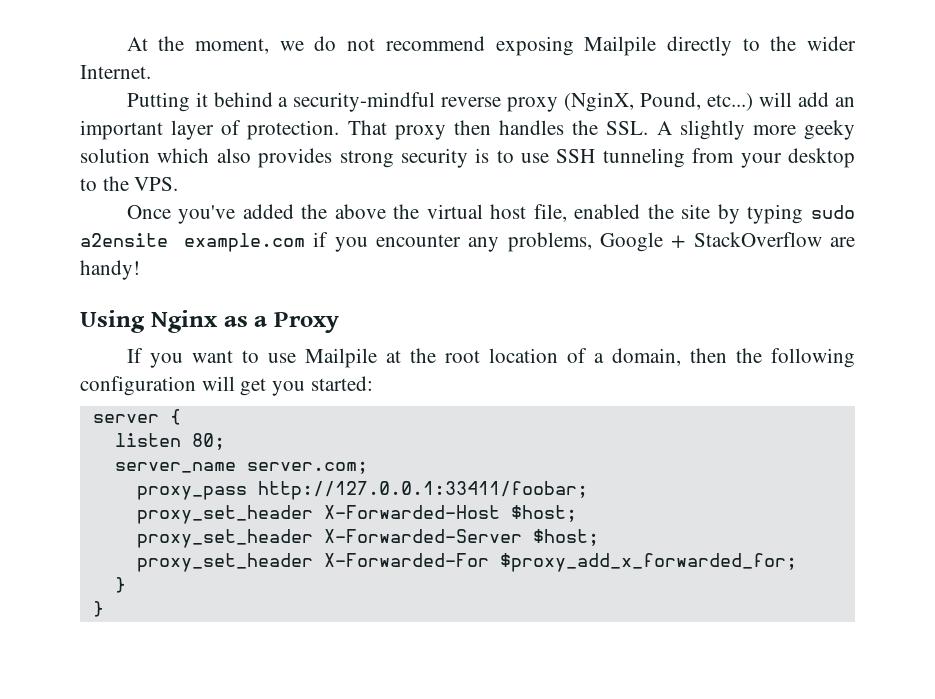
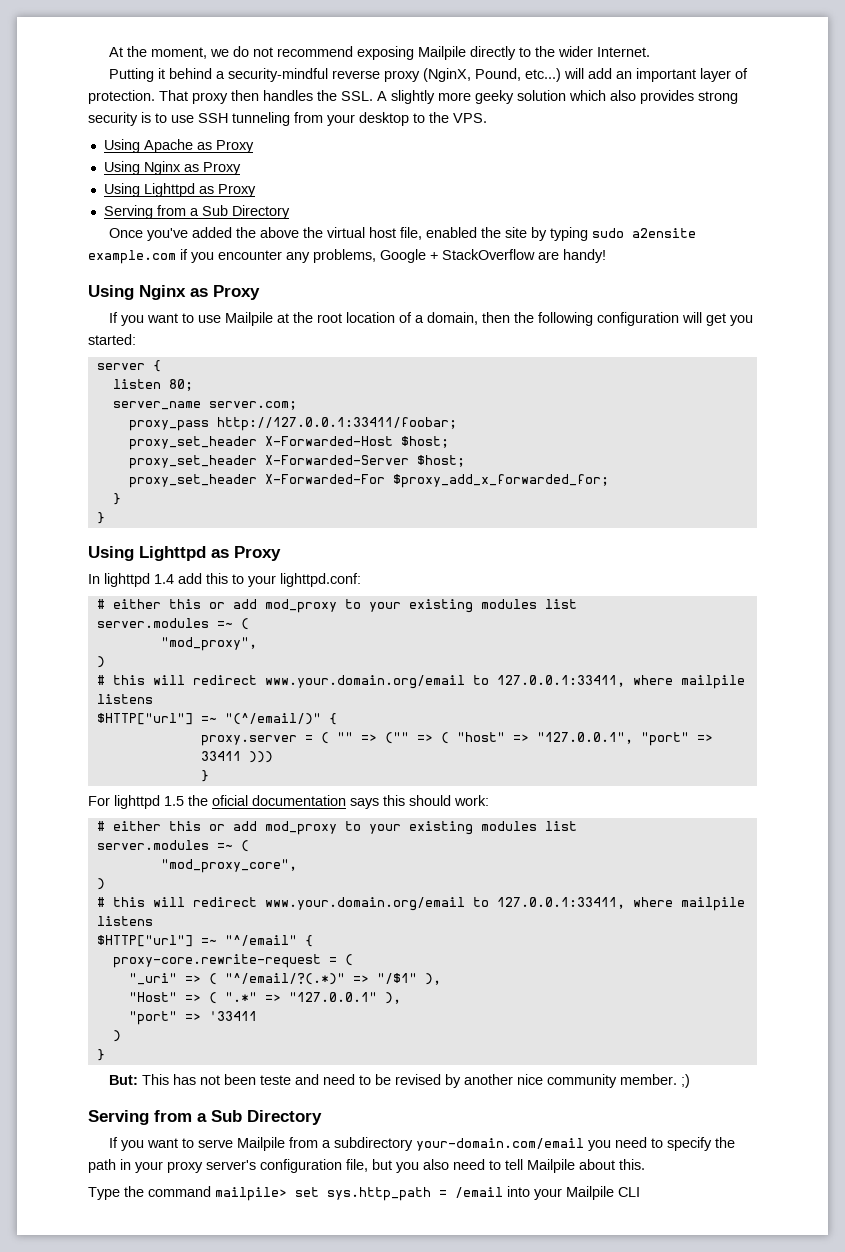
(179, 184) none -> [103,139,254,153] [103,161,241,175] [103,183,256,197] [103,205,290,219] // Using Apache as Proxy // Using Nginx as Proxy // Using Lighttpd as Proxy // Serving from a Sub Directory
[254,316,268,327] a -> (208, 292) none
(104, 609) none -> [88,546,281,561] [88,573,361,587] [96,599,577,613] [96,618,249,630] [160,637,257,651] [96,656,105,668] [96,675,745,689] [96,694,153,704] [96,713,337,725] [200,732,713,746] [200,751,273,763] [200,770,209,782] [88,795,489,809] [96,821,577,835] [96,840,249,852] [160,859,297,873] [96,878,105,890] [96,897,745,911] [96,916,153,926] [96,935,313,947] [112,954,353,968] [128,973,441,985] [128,992,401,1004] [128,1011,257,1025] [112,1030,121,1042] [96,1049,105,1061] [109,1074,691,1088] [88,1110,322,1125] [109,1137,736,1151] [88,1159,645,1173] [88,1186,640,1201] // Using Lighttpd as Proxy // In lighttpd 1.4 add this to your lighttpd.conf: // # either this or add mod_proxy to your existing modules list // server.modules =~ ( // "mod_proxy", // ) // # this will redirect www.your.domain.org/email to 127.0.0.1:33411, where mailpile listens // $HTTP["url"] =~ "(^/email/)" { // proxy.server = ( "" => ("" => ( "host" => "127.0.0.1", "port" => 33411 ))) // } // For lighttpd 1.5 the oficial documentation says this should work: // # either this or add mod_proxy to your existing modules list // server.modules =~ ( // "mod_proxy_core", // ) // # this will redirect www.your.domain.org/email to 127.0.0.1:33411, where mailpile listens // $HTTP["url"] =~ "^/email" { // proxy-core.rewrite-request = ( // "_uri" => ( "^/email/?(.*)" => "/$1" ), // "Host" => ( ".*" => "127.0.0.1" ), // "port" => '33411 // ) // } // But: This has not been teste and need to be revised by another nice community member. ;) // Serving from a Sub Directory // If you want to serve Mailpile from a subdirectory your-domain.com/email you need to specify the path in your proxy server's configuration file, but you also need to tell Mailpile about this. // Type the command mailpile> set sys.http_path = /email into your Mailpile CLI

